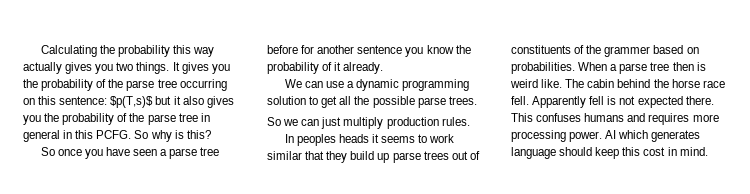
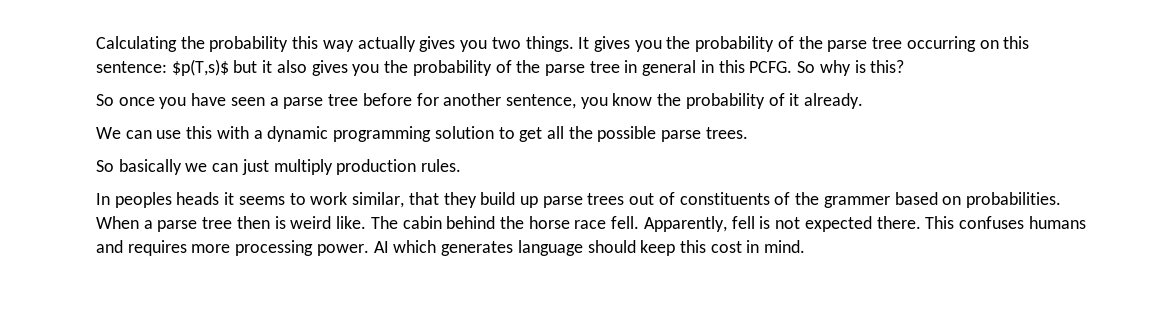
[357,45,403,54] sentence -> [505,94,576,109] sentence,
(344, 84) none -> [186,126,249,139] this with
(281, 121) none -> [118,159,182,175] basically
[267,151,302,160] similar -> [352,192,405,208] similar,
[532,96,587,108] Apparently -> [643,216,727,232] Apparently,

